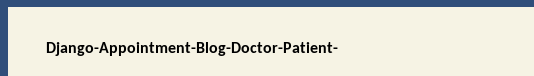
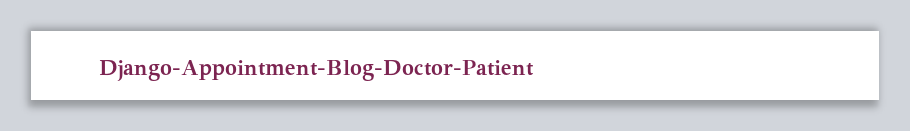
[46,42,338,56] Django-Appointment-Blog-Doctor-Patient- -> [99,60,534,81] Django-Appointment-Blog-Doctor-Patient

